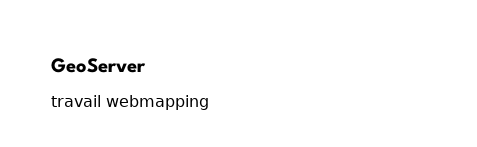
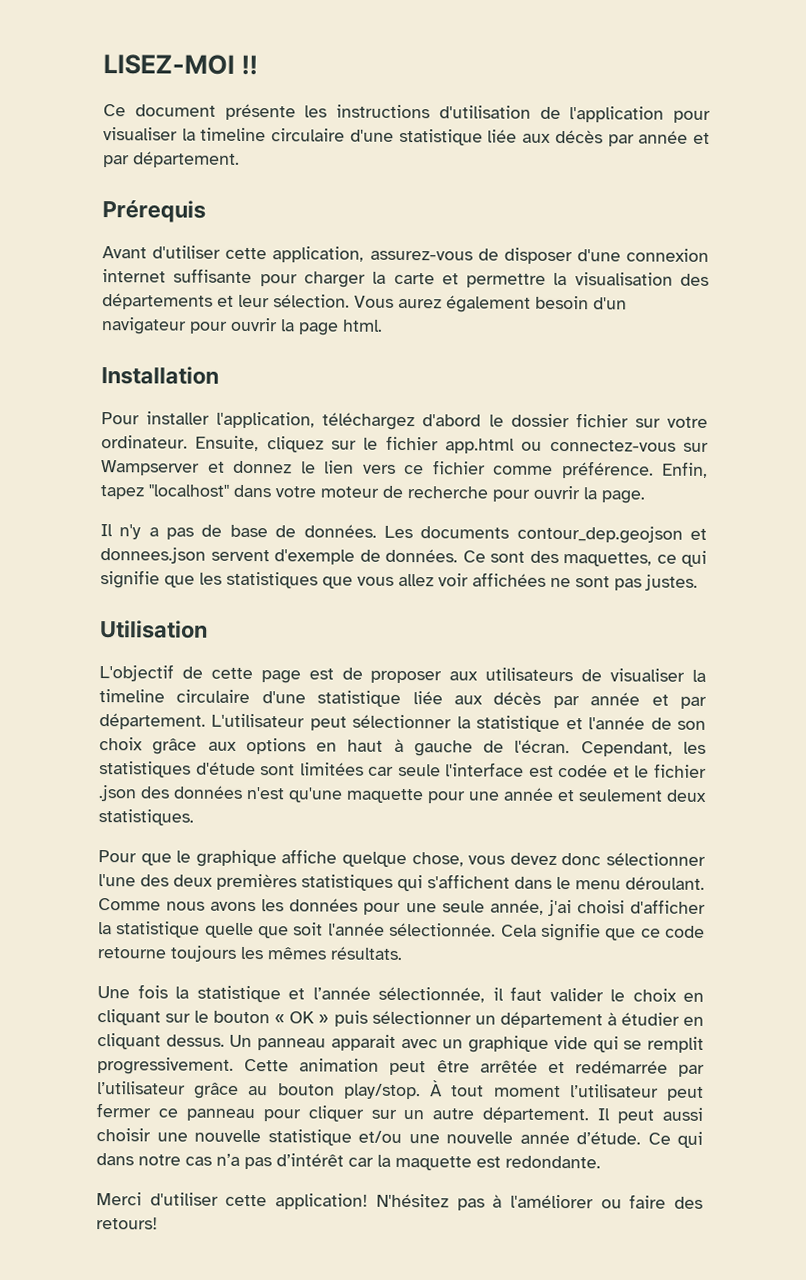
[51,58,146,73] [51,95,209,110] GeoServer // travail webmapping -> [103,54,259,76] [103,103,711,123] [103,127,711,147] [103,151,240,168] [102,200,206,223] [102,245,709,265] [102,268,709,288] [102,293,627,313] [101,317,383,336] [101,366,219,385] [101,411,708,431] [101,435,709,454] [101,460,708,479] [100,484,645,504] [100,524,708,544] [100,547,707,567] [100,570,698,591] [100,620,208,639] [99,664,707,684] [99,689,707,709] [99,713,707,733] [99,737,706,757] [99,761,707,778] [98,785,707,804] [98,809,194,826] [98,849,707,868] [98,873,705,892] [98,898,706,917] [98,921,706,942] [97,945,403,962] [97,984,704,1003] [97,1009,704,1029] [97,1033,705,1053] [97,1057,705,1077] [97,1080,704,1101] [96,1103,703,1124] [96,1128,703,1148] [96,1153,601,1171] [96,1192,703,1211] [96,1217,158,1230] LISEZ-MOI !! // Ce document présente les instructions d'utilisation de l'application pour visualiser la timeline circulaire d'une statistique liée aux décès par année et par département. // Prérequis // Avant d'utiliser cette application, assurez-vous de disposer d'une connexion internet suffisante pour charger la carte et permettre la visualisation des départements et leur sélection. Vous aurez également besoin d'un navigateur pour ouvrir la page html. // Installation // Pour installer l'application, téléchargez d'abord le dossier fichier sur votre ordinateur. Ensuite, cliquez sur le fichier app.html ou connectez-vous sur Wampserver et donnez le lien vers ce fichier comme préférence. Enfin, tapez "localhost" dans votre moteur de recherche pour ouvrir la page. // Il n'y a pas de base de données. Les documents contour_dep.geojson et donnees.json servent d'exemple de données. Ce sont des maquettes, ce qui signifie que les statistiques que vous allez voir affichées ne sont pas justes. // Utilisation // L'objectif de cette page est de proposer aux utilisateurs de visualiser la timeline circulaire d'une statistique liée aux décès par année et par département. L'utilisateur peut sélectionner la statistique et l'année de son choix grâce aux options en haut à gauche de l'écran. Cependant, les statistiques d'étude sont limitées car seule l'interface est codée et le fichier .json des données n'est qu'une maquette pour une année et seulement deux statistiques. // Pour que le graphique affiche quelque chose, vous devez donc sélectionner l'une des deux premières statistiques qui s'affichent dans le menu déroulant. Comme nous avons les données pour une seule année, j'ai choisi d'afficher la statistique quelle que soit l'année sélectionnée. Cela signifie que ce code retourne toujours les mêmes résultats. // Une fois la statistique et l’année sélectionnée, il faut valider le choix en cliquant sur le bouton « OK » puis sélectionner un département à étudier en cliquant dessus. Un panneau apparait avec un graphique vide qui se remplit progressivement. Cette animation peut être arrêtée et redémarrée par l’utilisateur grâce au bouton play/stop. À tout moment l’utilisateur peut fermer ce panneau pour cliquer sur un autre département. Il peut aussi choisir une nouvelle statistique et/ou une nouvelle année d’étude. Ce qui dans notre cas n’a pas d’intérêt car la maquette est redondante. // Merci d'utiliser cette application! N'hésitez pas à l'améliorer ou faire des retours!

